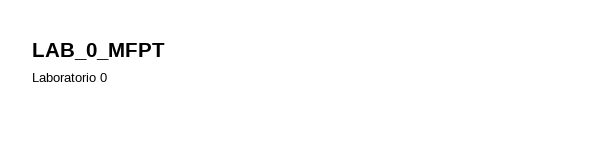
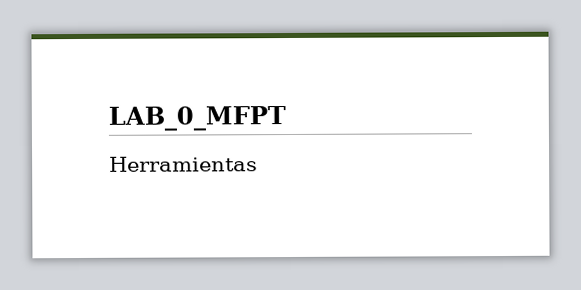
[32,73,107,82] Laboratorio 0 -> [109,156,258,172] Herramientas

